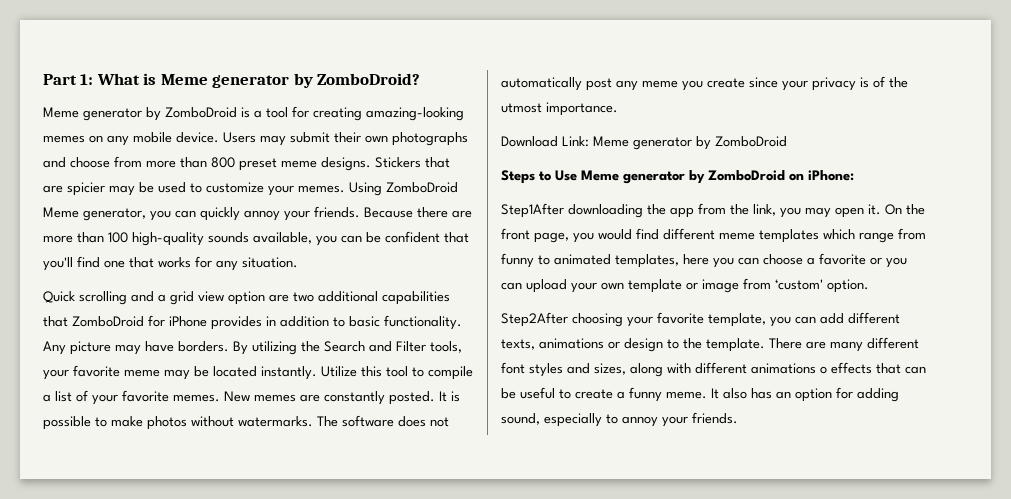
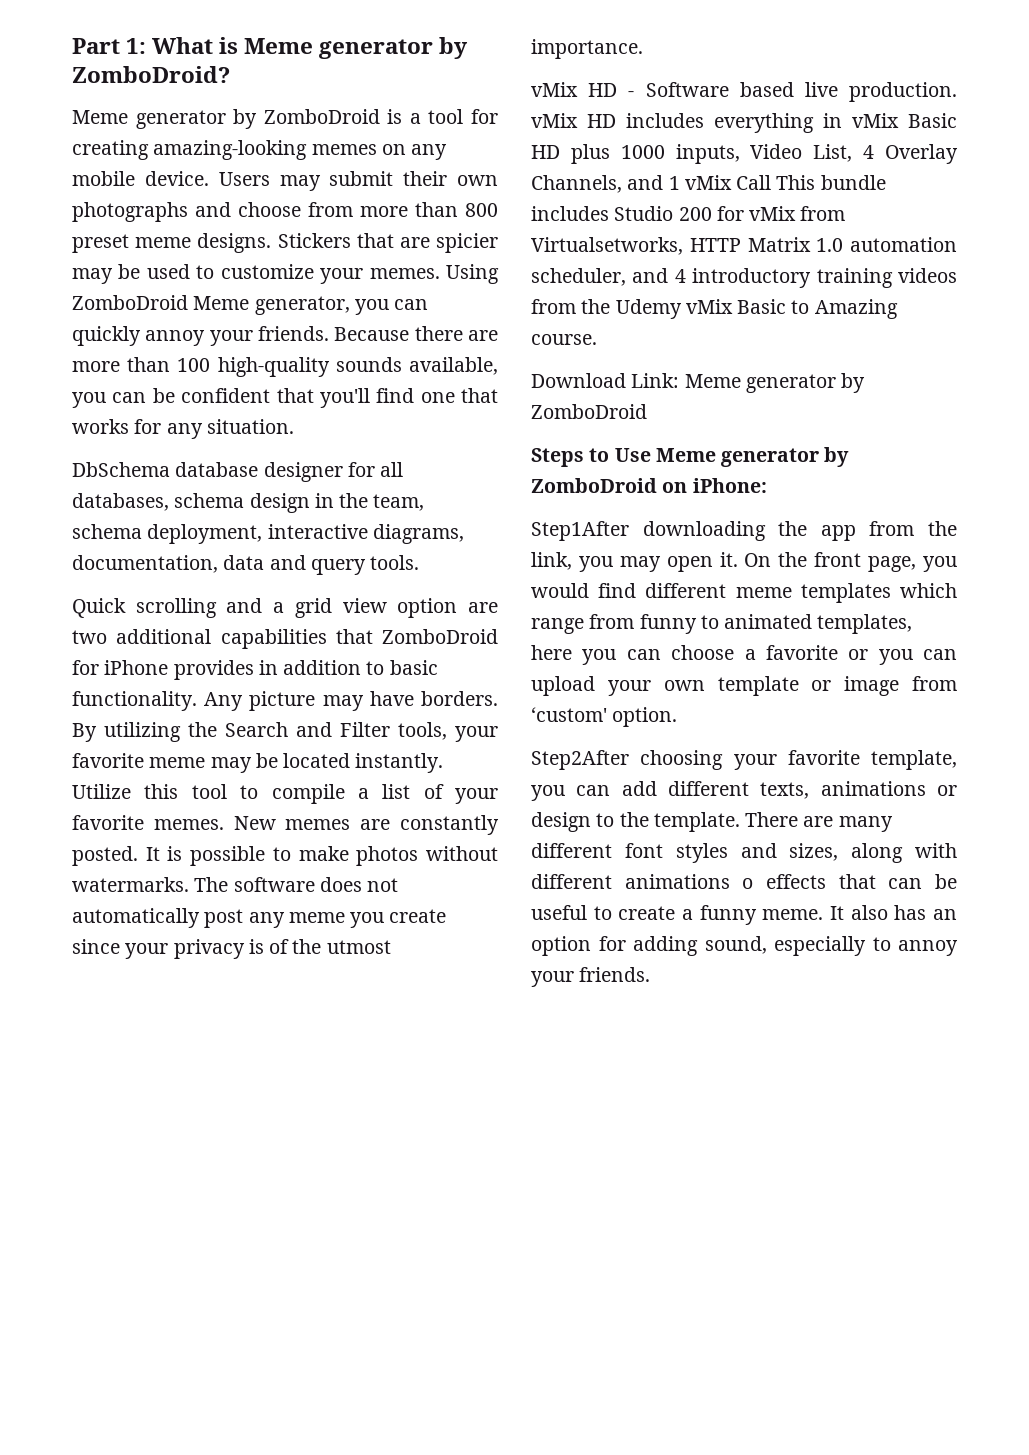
(298, 262) none -> [72,462,404,482] [72,493,425,513] [72,524,464,544] [72,555,420,575] // DbSchema database designer for all databases, schema design in the team, schema deployment, interactive diagrams, documentation, data and query tools.
(618, 109) none -> [531,82,957,102] [531,113,957,133] [531,144,958,164] [531,175,886,193] [531,206,846,221] [531,237,957,255] [531,268,957,288] [531,299,898,319] [531,334,597,345] // vMix HD - Software based live production. vMix HD includes everything in vMix Basic HD plus 1000 inputs, Video List, 4 Overlay Channels, and 1 vMix Call This bundle includes Studio 200 for vMix from Virtualsetworks, HTTP Matrix 1.0 automation scheduler, and 4 introductory training videos from the Udemy vMix Basic to Amazing course.

